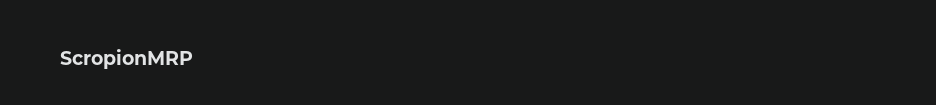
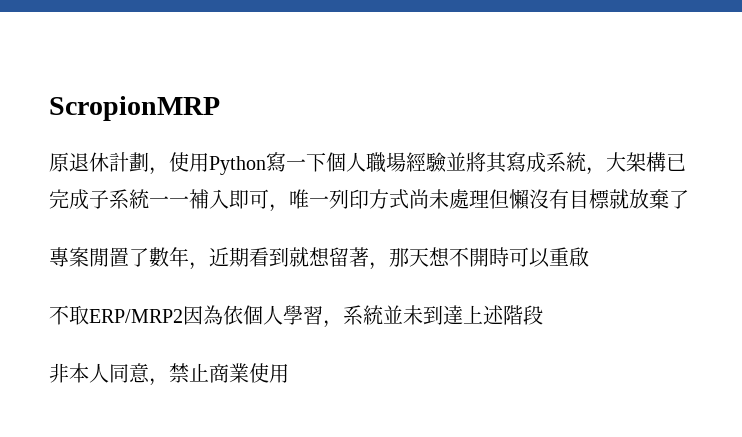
(193, 59) none -> [49,152,686,175] [49,189,689,212] [49,247,589,270] [49,305,543,328] [49,363,289,386] // 原退休計劃，使用Python寫一下個人職場經驗並將其寫成系統，大架構已完成子系統一一補入即可，唯一列印方式尚未處理但懶沒有目標就放棄了 // 專案閒置了數年，近期看到就想留著，那天想不開時可以重啟 // 不取ERP/MRP2因為依個人學習，系統並未到達上述階段 // 非本人同意，禁止商業使用

